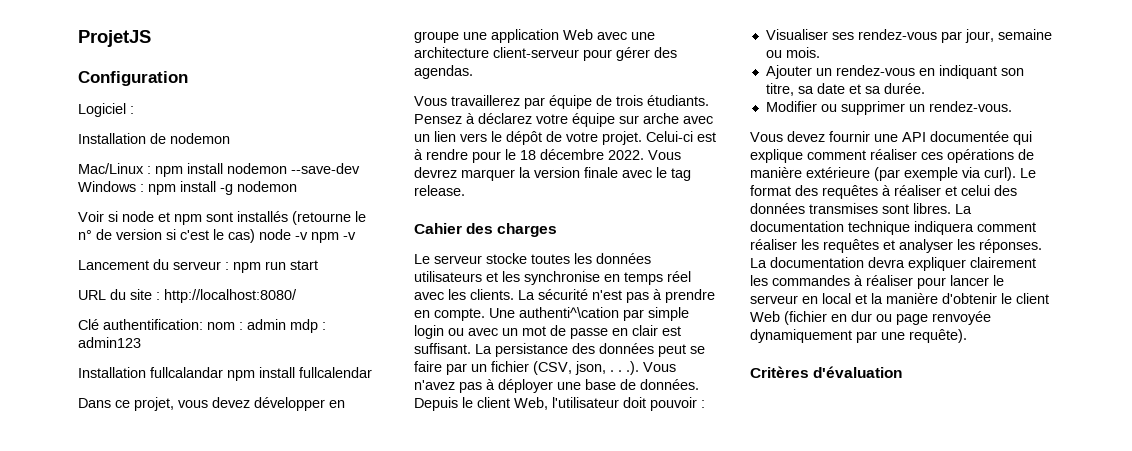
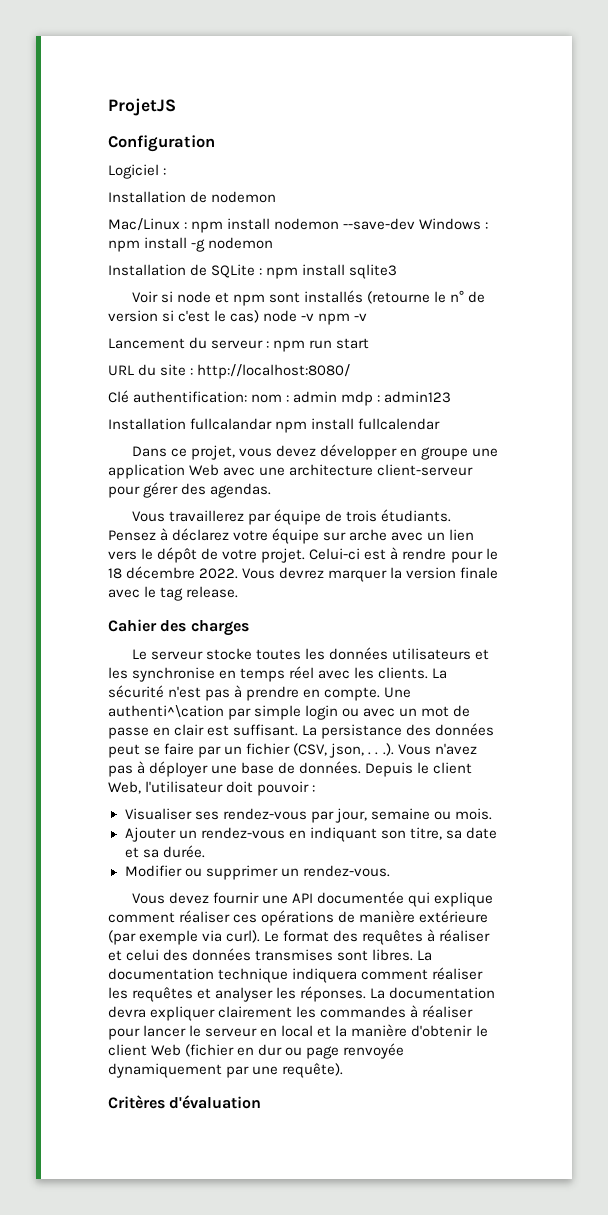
(297, 186) none -> [108,264,398,279] // Installation de SQLite : npm install sqlite3

